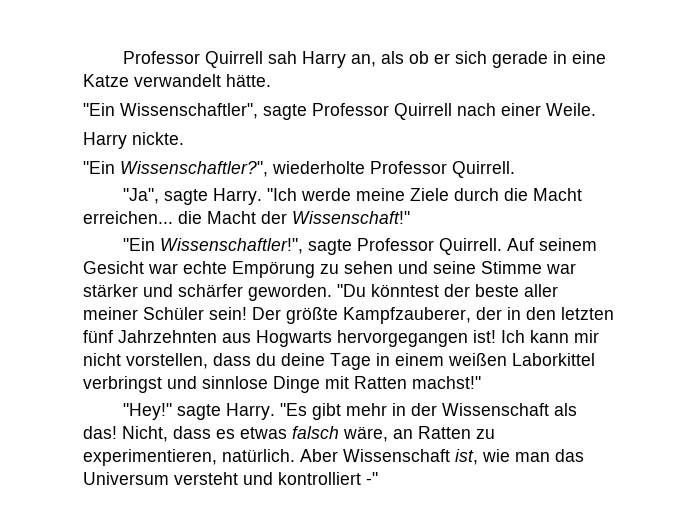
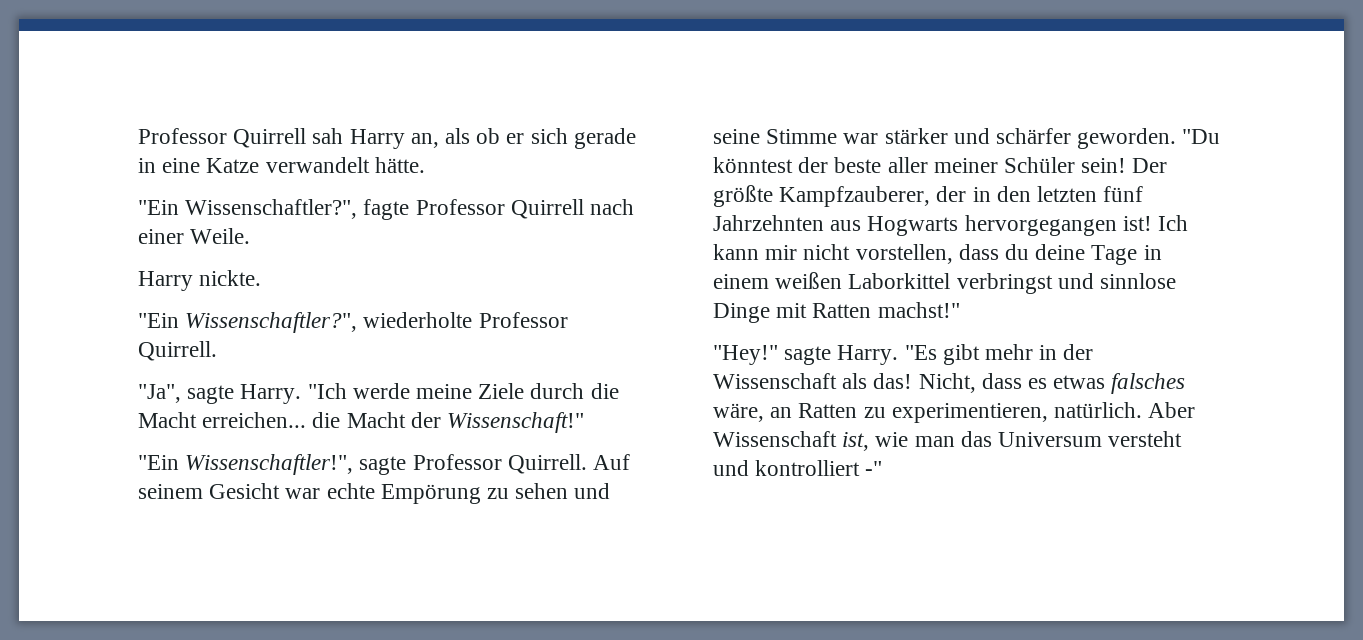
[120,103,307,120] Wissenschaftler", sagte -> [185,199,410,220] Wissenschaftler?", fagte
[292,426,339,439] falsch -> [1111,373,1186,394] falsches

